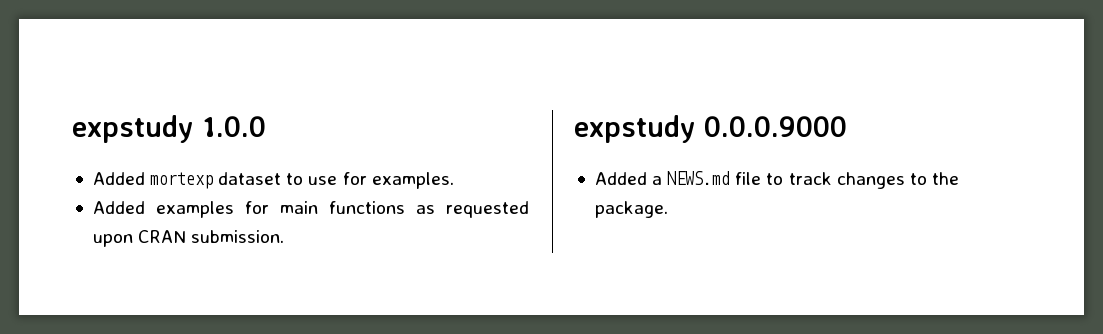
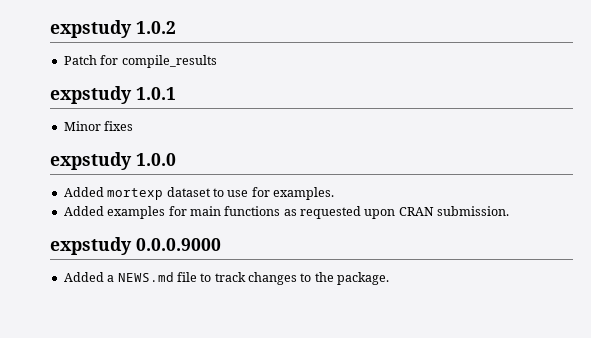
[72,115,193,143] expstudy -> [50,20,176,38] [63,55,217,68] [50,86,176,104] [63,121,134,131] [50,152,132,170] expstudy 1.0.2 // Patch for compile_results // expstudy 1.0.1 // Minor fixes // expstudy

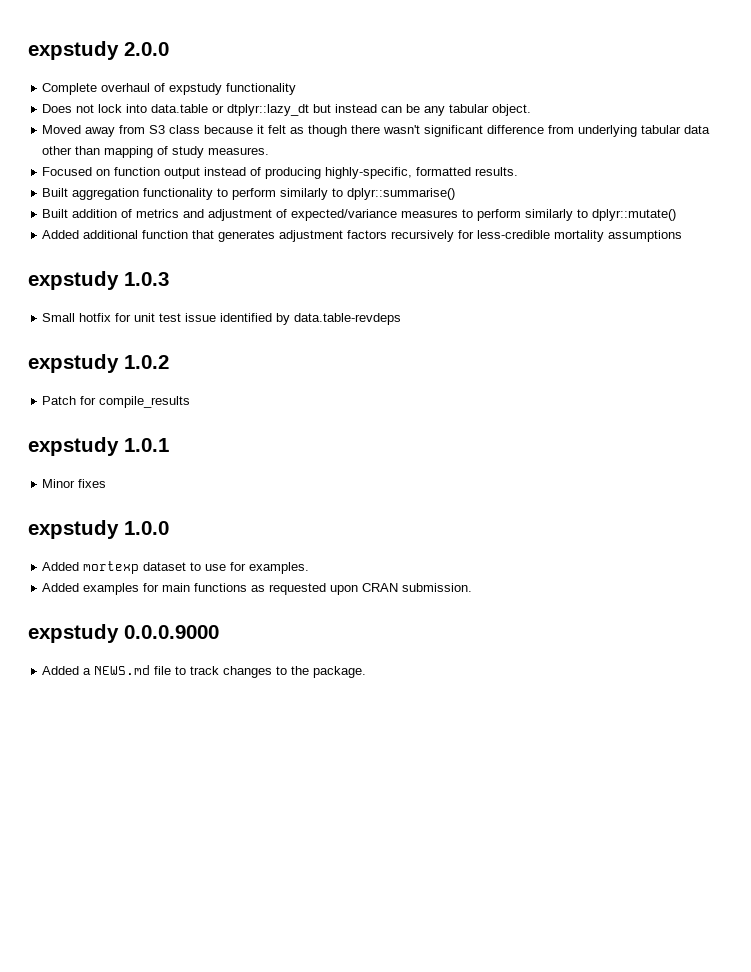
[50,20,132,38] expstudy -> [28,41,169,60] [42,83,297,95] [42,104,532,116] [42,125,711,137] [42,146,270,158] [42,167,519,179] [42,188,456,200] [42,209,677,221] [42,230,683,242] [28,271,169,290] [42,313,402,325] [28,354,119,373] expstudy 2.0.0 // Complete overhaul of expstudy functionality // Does not lock into data.table or dtplyr::lazy_dt but instead can be any tabular object. // Moved away from S3 class because it felt as though there wasn't significant difference from underlying tabular data other than mapping of study measures. // Focused on function output instead of producing highly-specific, formatted results. // Built aggregation functionality to perform similarly to dplyr::summarise() // Built addition of metrics and adjustment of expected/variance measures to perform similarly to dplyr::mutate() // Added additional function that generates adjustment factors recursively for less-credible mortality assumptions // expstudy 1.0.3 // Small hotfix for unit test issue identified by data.table-revdeps // expstudy

